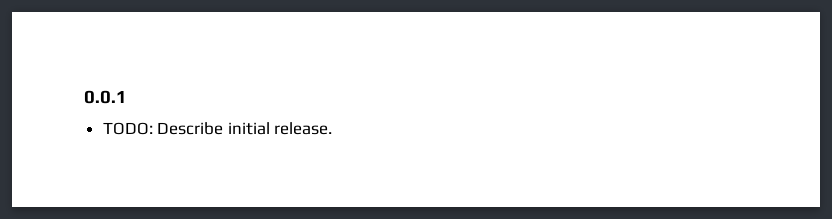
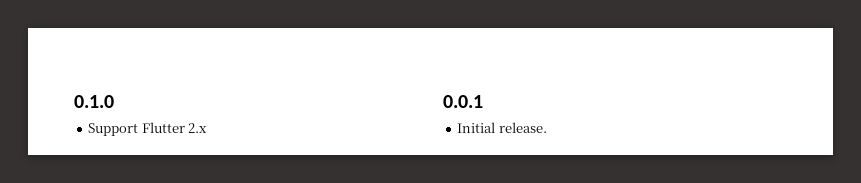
[84,90,127,104] [102,122,270,135] 0.0.1 // TODO: Describe initial -> [74,95,114,108] [88,122,208,136] [443,95,483,108] [457,122,496,133] 0.1.0 // Support Flutter 2.x // 0.0.1 // Initial

